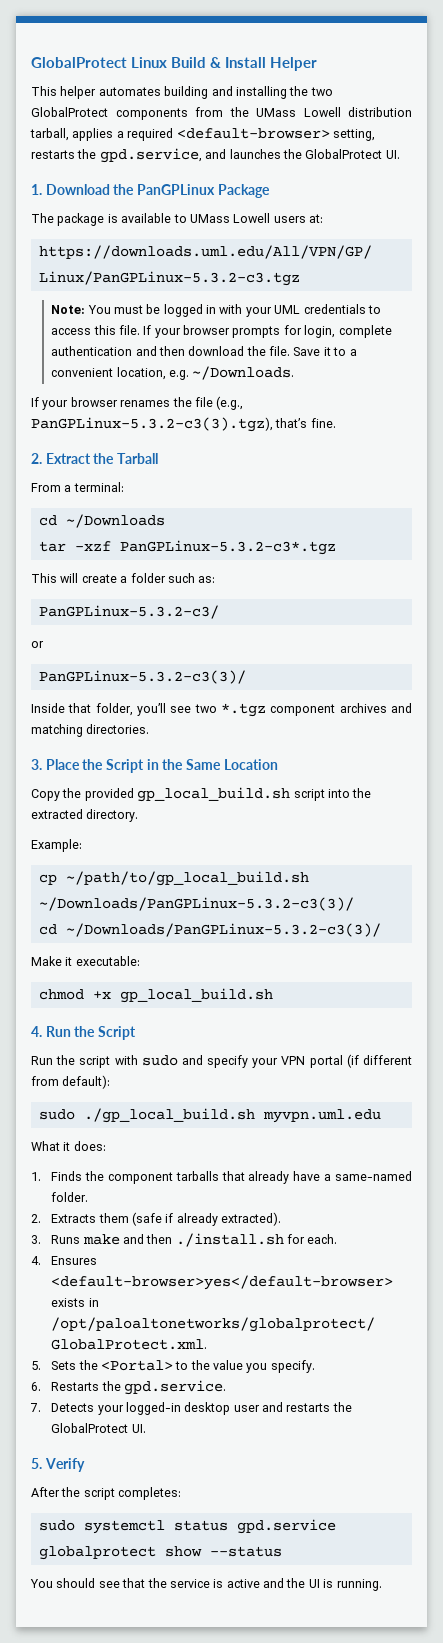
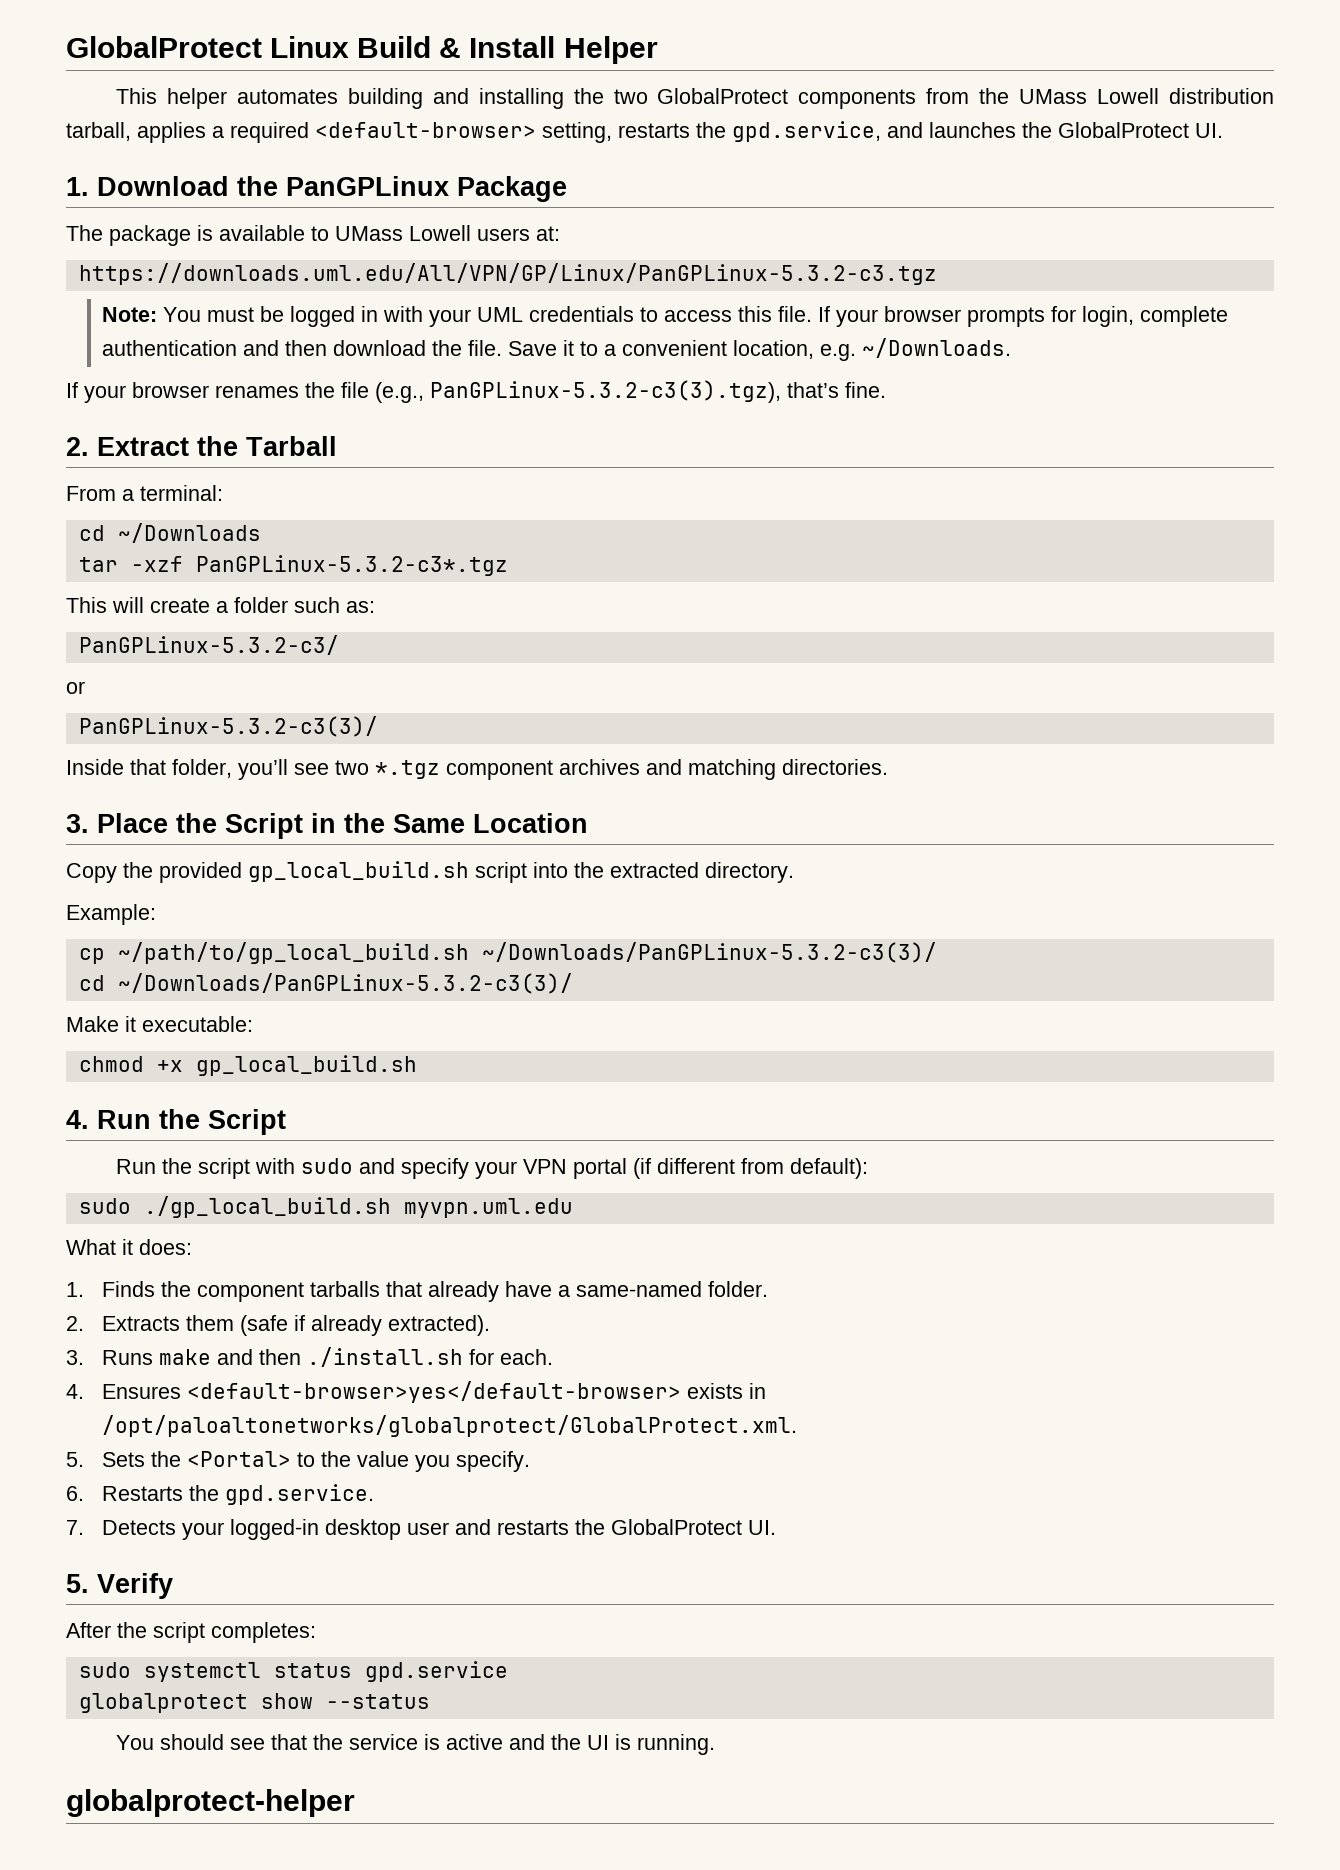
(382, 1585) none -> [66,1789,355,1817] // globalprotect-helper

